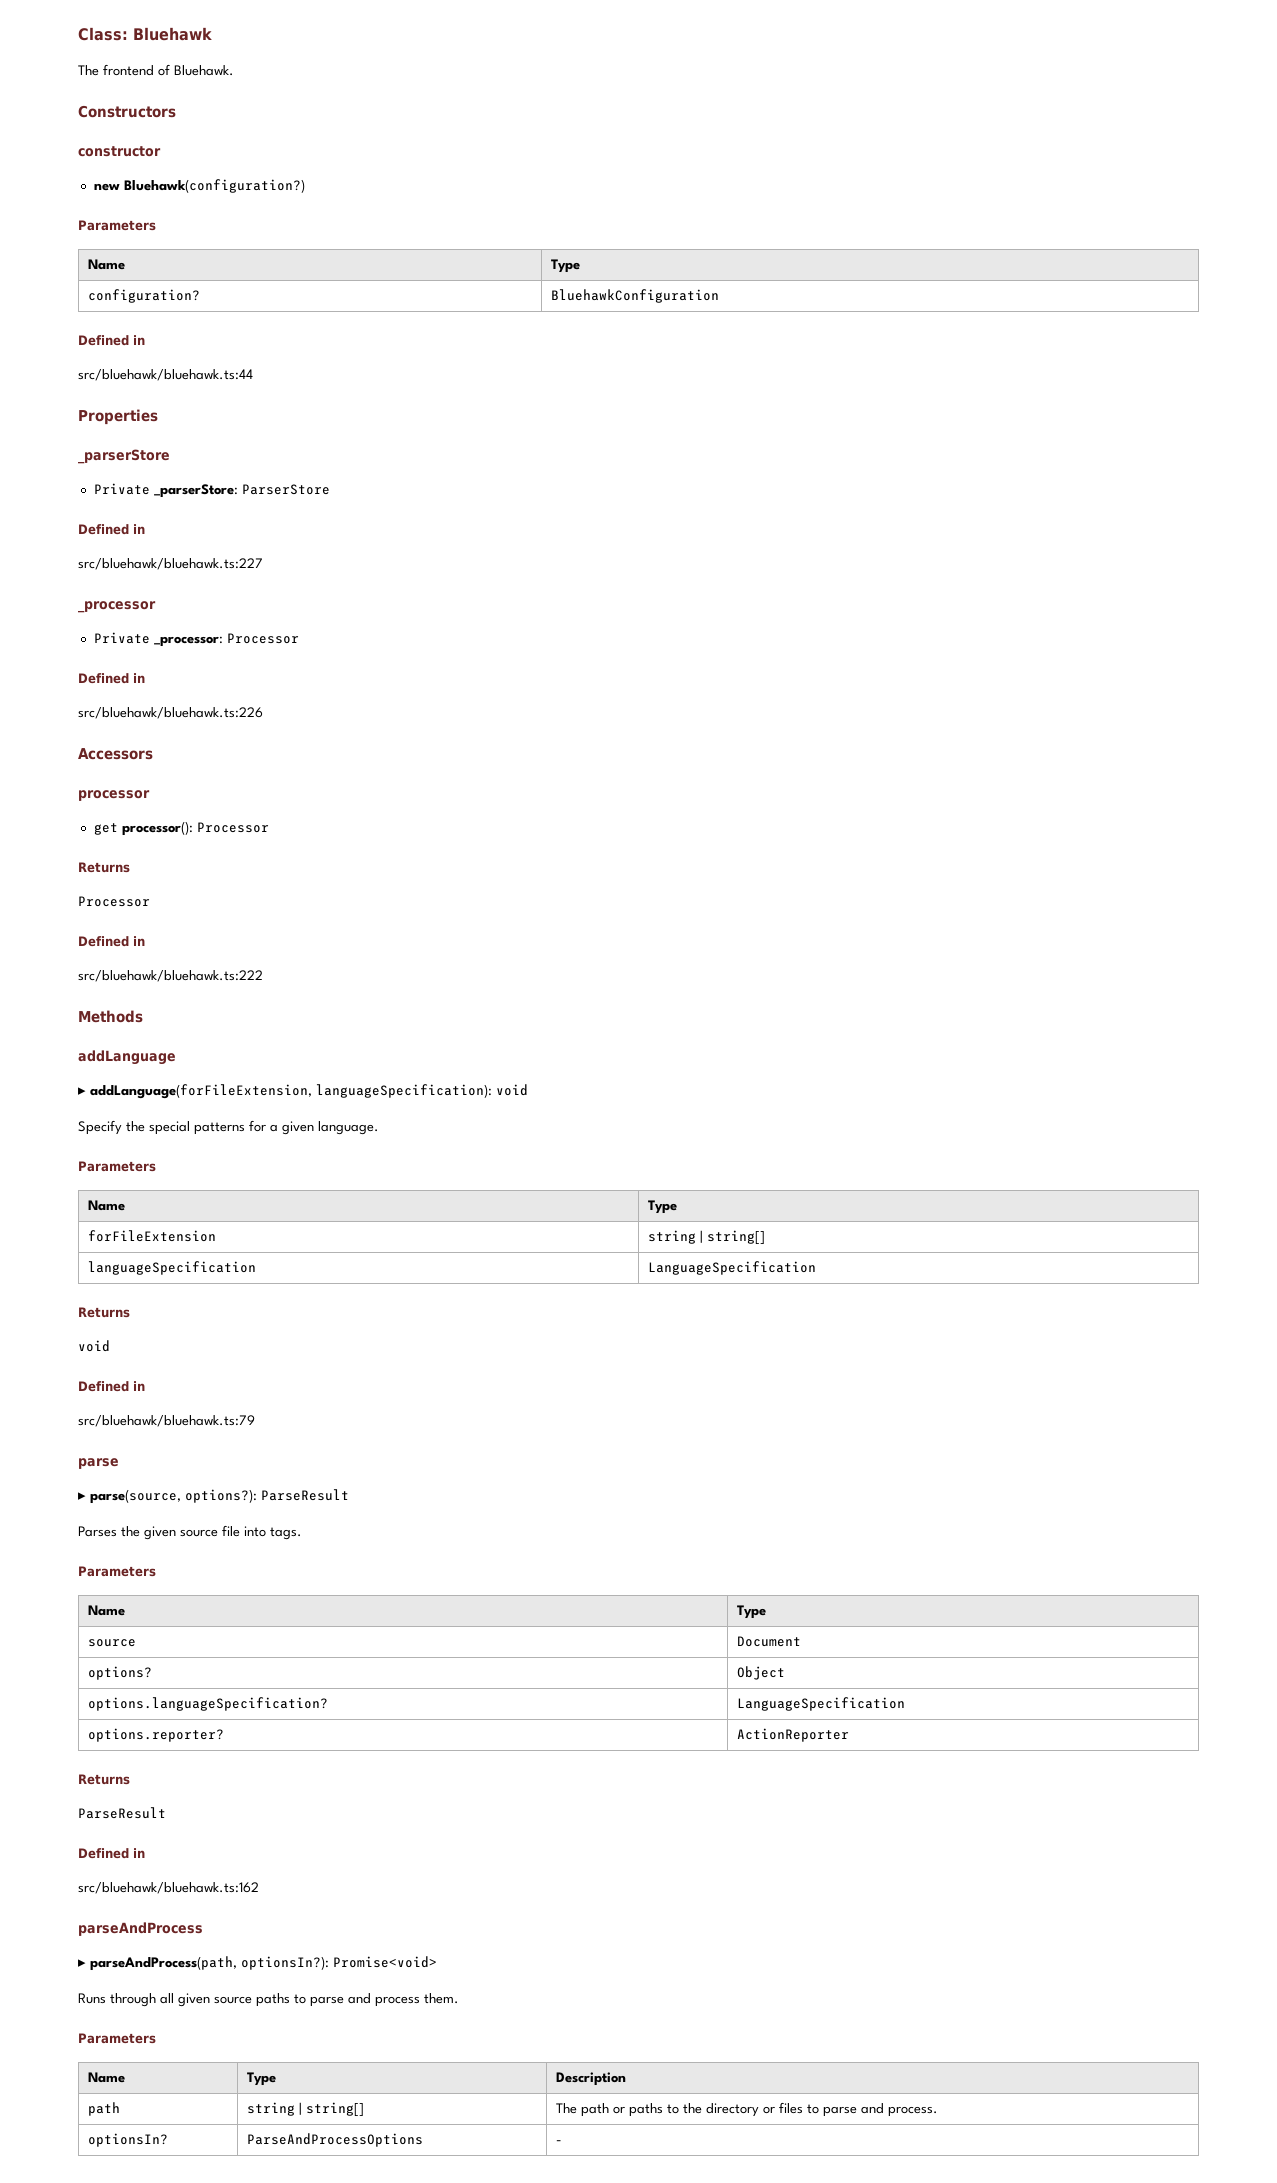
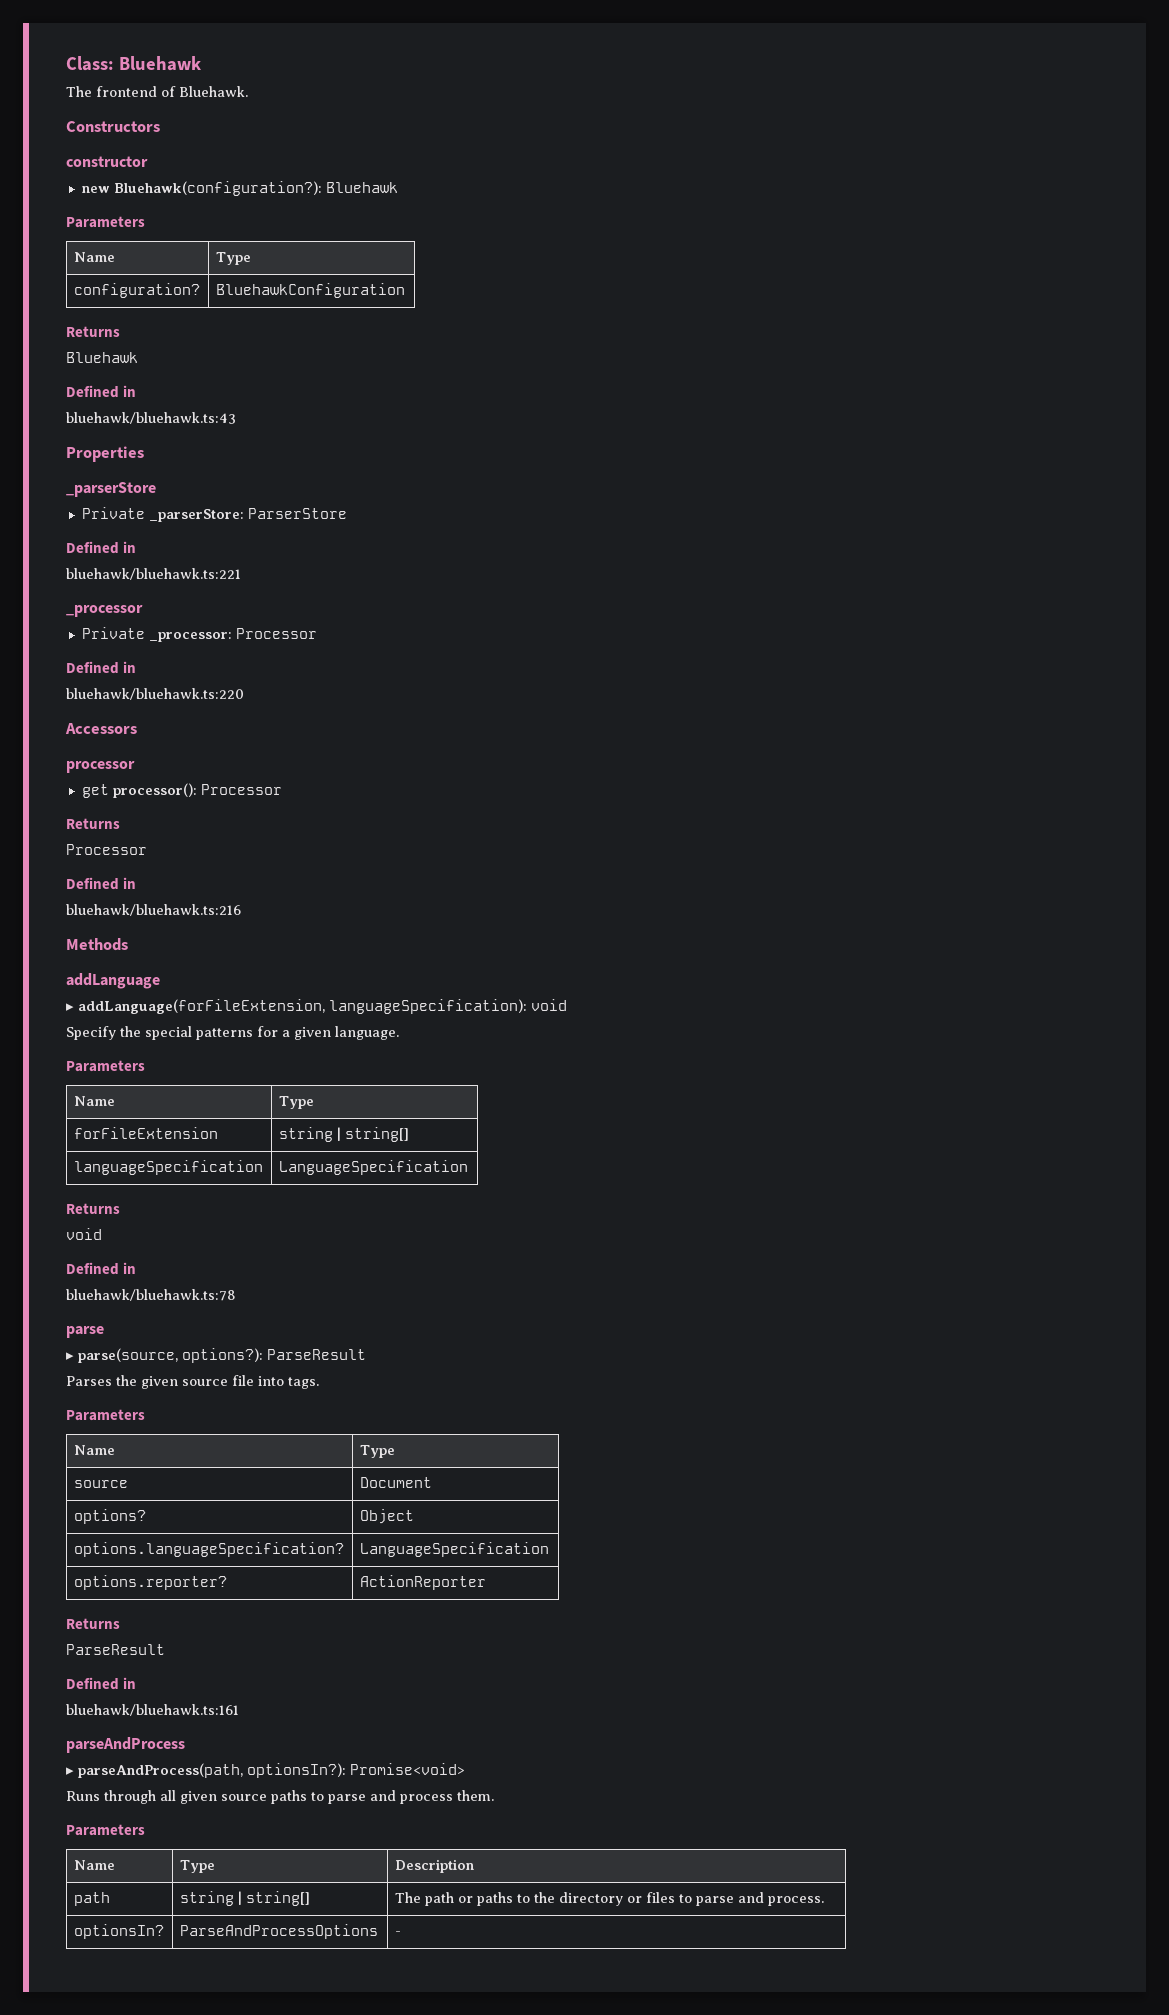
[123,179,305,193] Bluehawk(configuration?) -> [113,181,398,196] Bluehawk(configuration?): Bluehawk
[78,335,145,346] [78,369,253,381] // Defined in // src/bluehawk/bluehawk.ts:44 -> [66,326,120,337] [66,352,138,363] [66,385,137,398] [66,412,236,424] // Returns // Bluehawk // Defined in // bluehawk/bluehawk.ts:43
[78,558,263,570] src/bluehawk/bluehawk.ts:227 -> [66,568,241,580] bluehawk/bluehawk.ts:221
[78,707,263,719] src/bluehawk/bluehawk.ts:226 -> [66,688,244,700] bluehawk/bluehawk.ts:220
[78,970,263,982] src/bluehawk/bluehawk.ts:222 -> [66,904,241,916] bluehawk/bluehawk.ts:216
[78,1415,255,1427] src/bluehawk/bluehawk.ts:79 -> [66,1289,236,1301] bluehawk/bluehawk.ts:78
[78,1882,259,1894] src/bluehawk/bluehawk.ts:162 -> [66,1704,239,1716] bluehawk/bluehawk.ts:161

